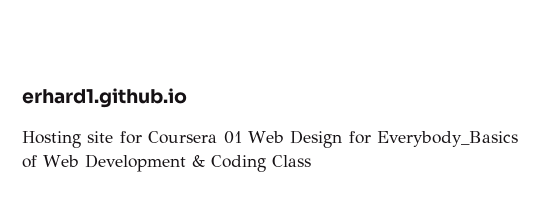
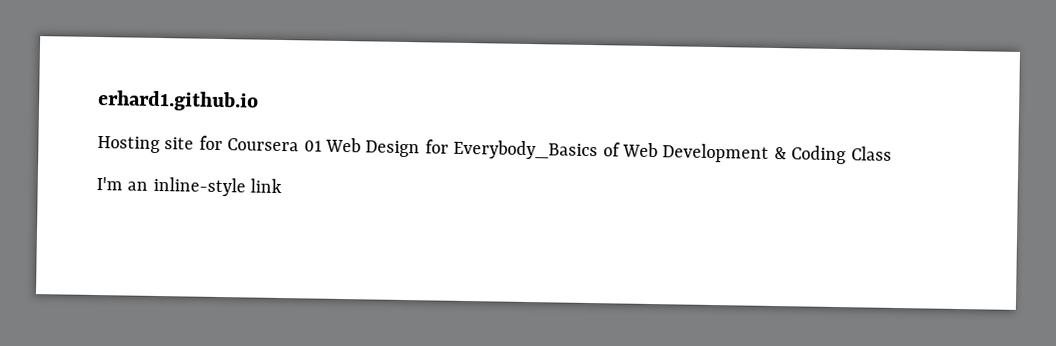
(311, 161) none -> [96,176,283,197] // I'm an inline-style link

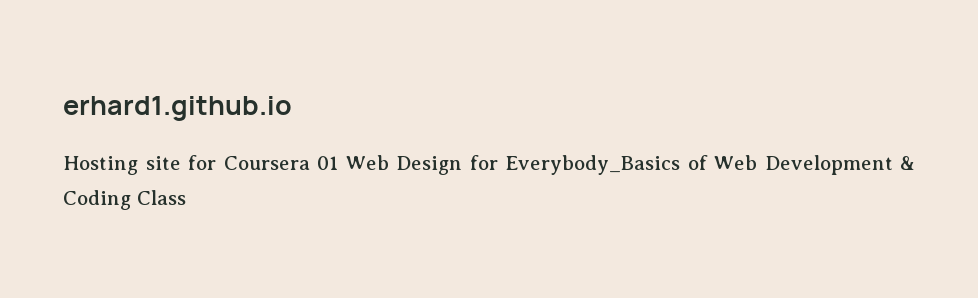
[96,176,283,197] // I'm an inline-style link -> (186, 197) none

